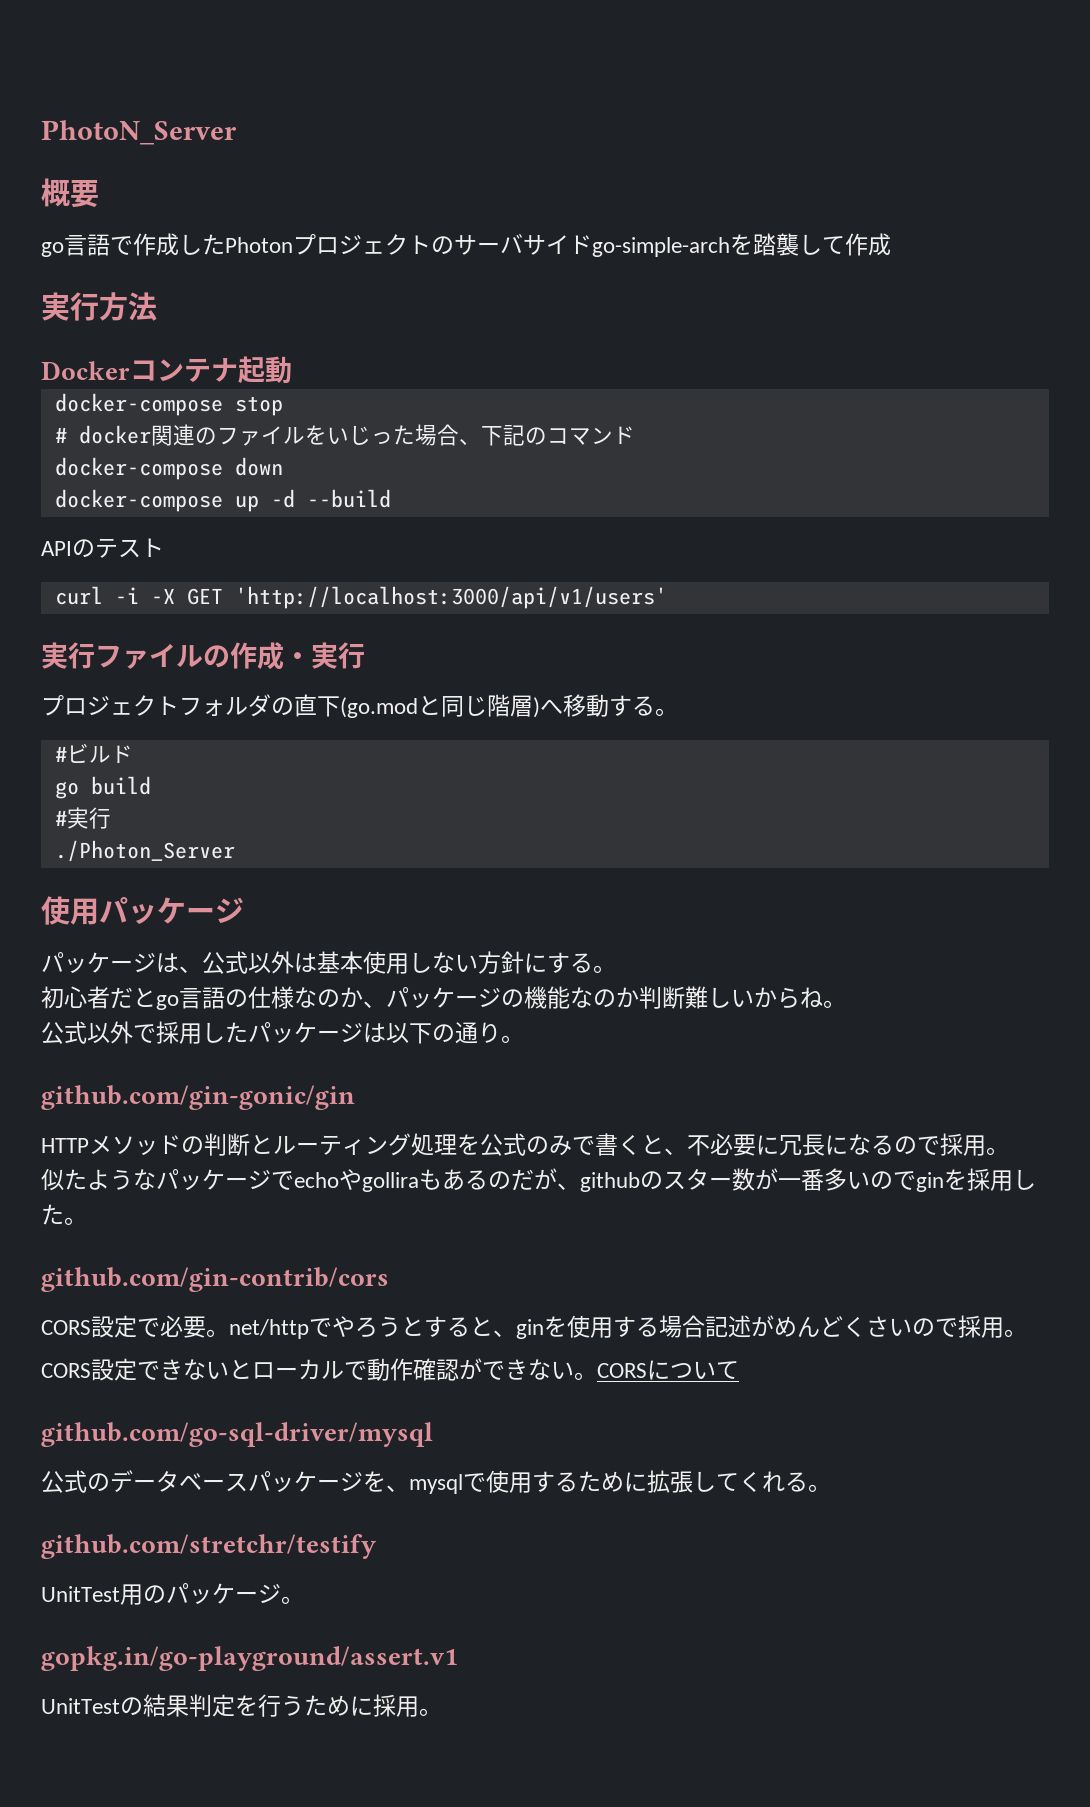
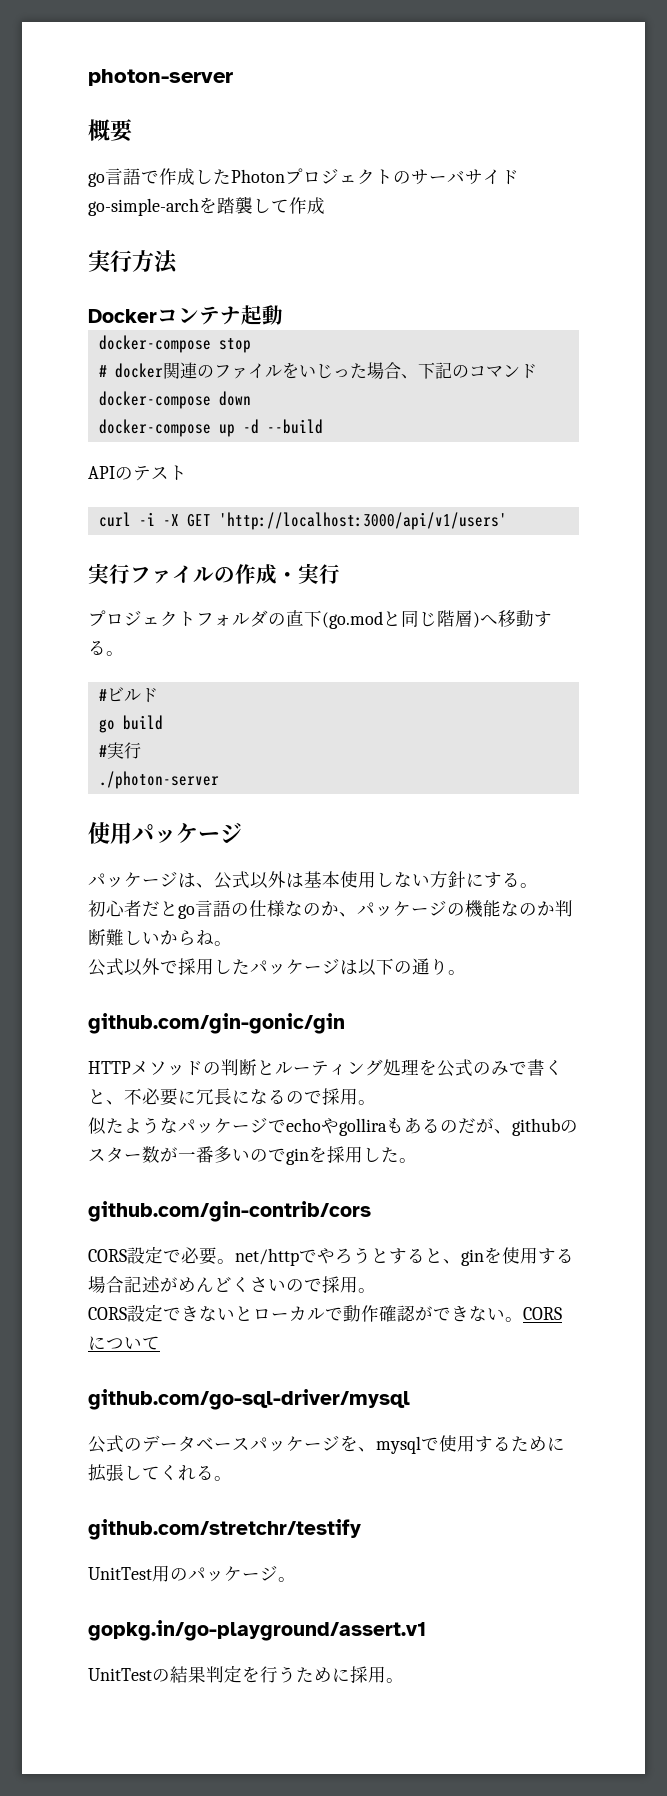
[41,120,237,145] PhotoN_Server -> [88,69,233,86] photon-server
[54,840,235,862] ./Photon_Server -> [98,771,219,789] ./photon-server

